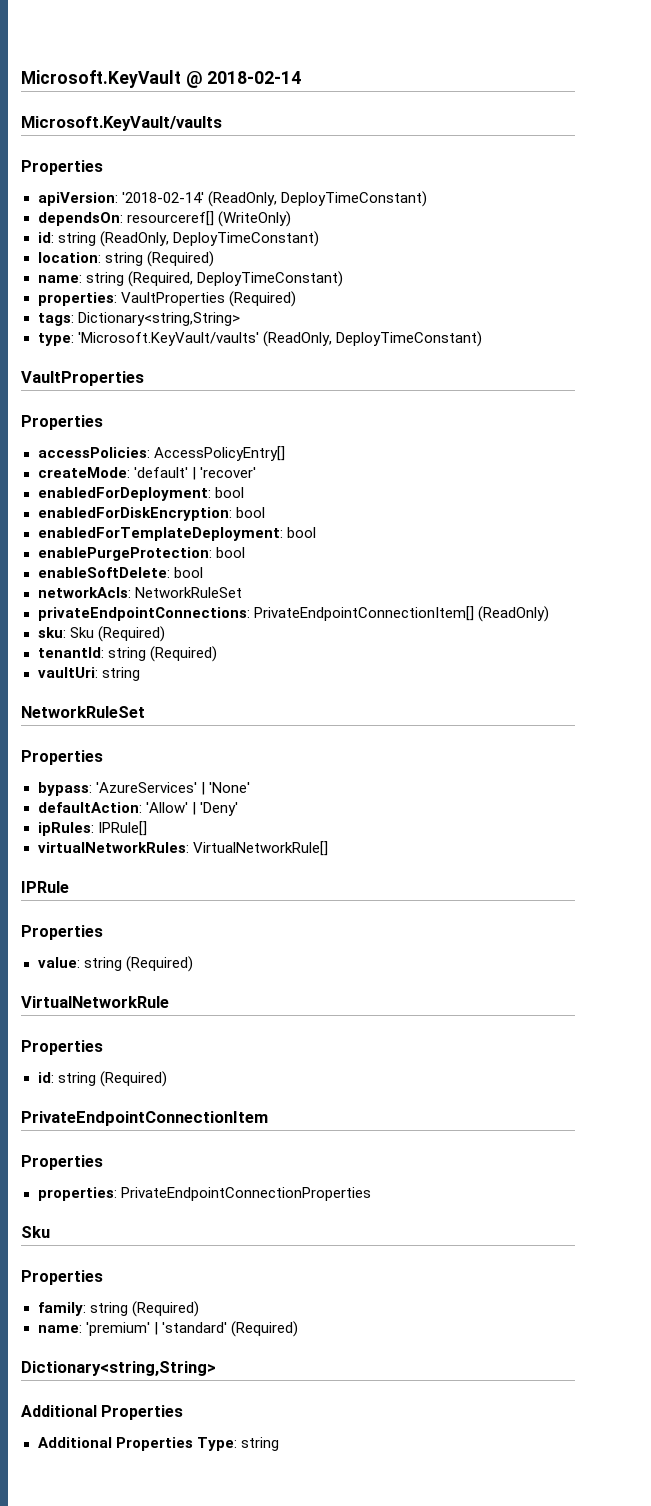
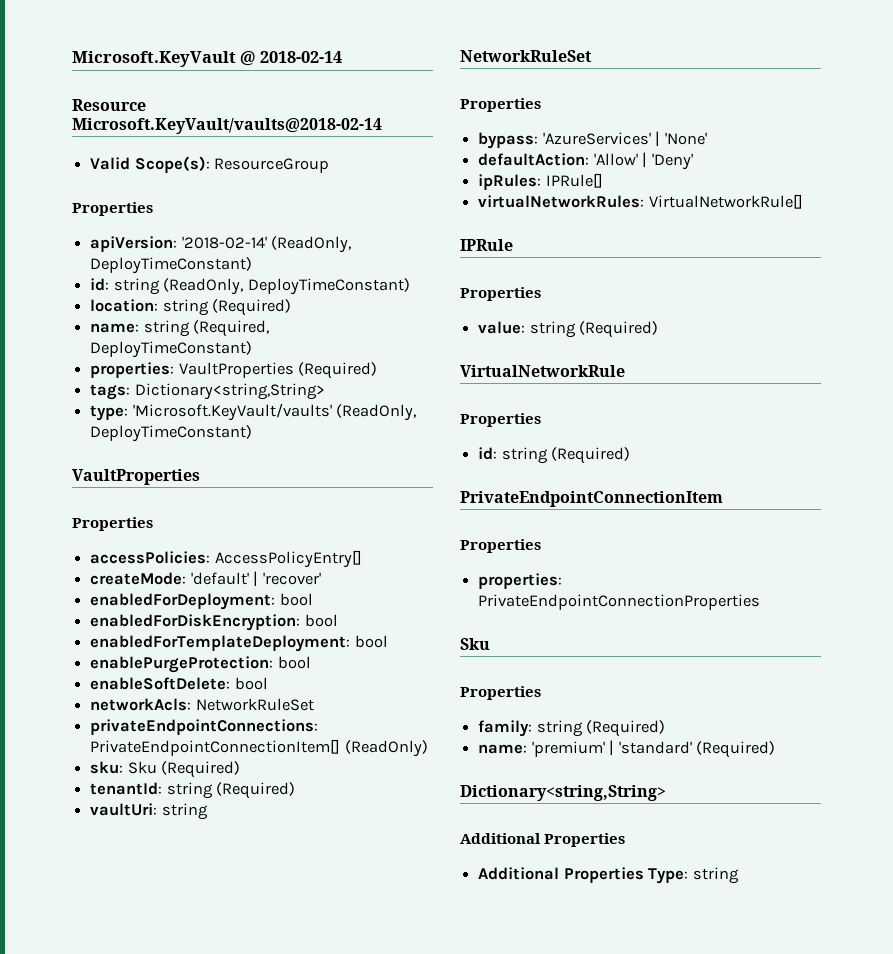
[21,116,222,131] Microsoft.KeyVault/vaults -> [72,99,146,111] [72,118,382,134] [90,156,330,173] Resource Microsoft.KeyVault/vaults@2018-02-14 // Valid Scope(s): ResourceGroup
[37,211,291,227] // dependsOn: resourceref[] (WriteOnly) -> (253, 265) none

